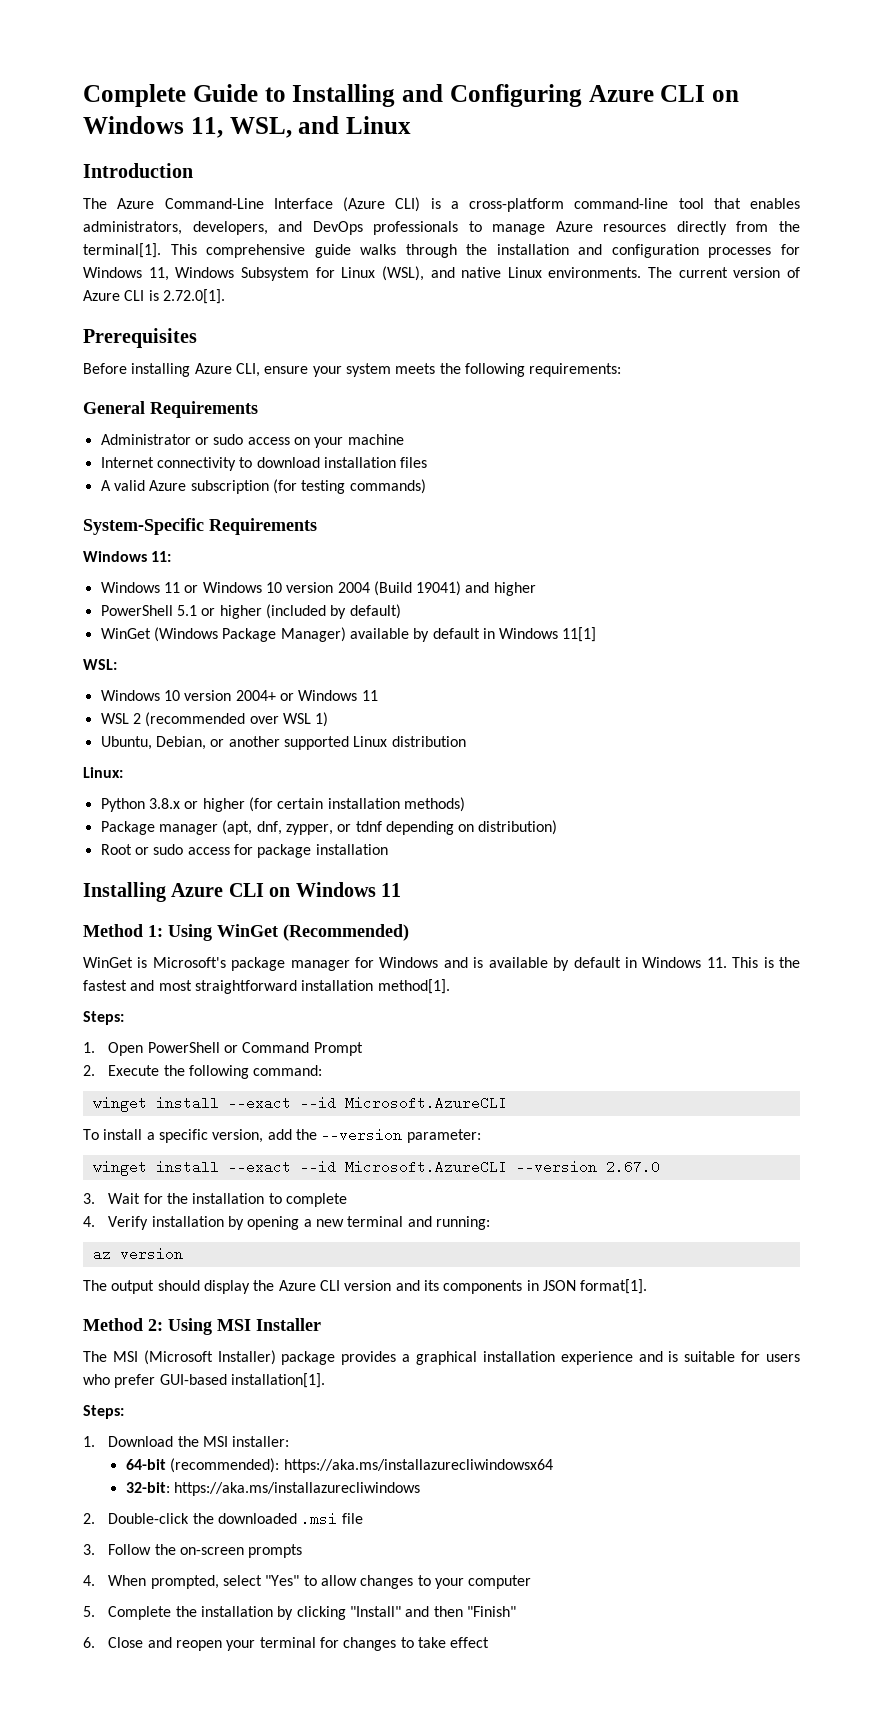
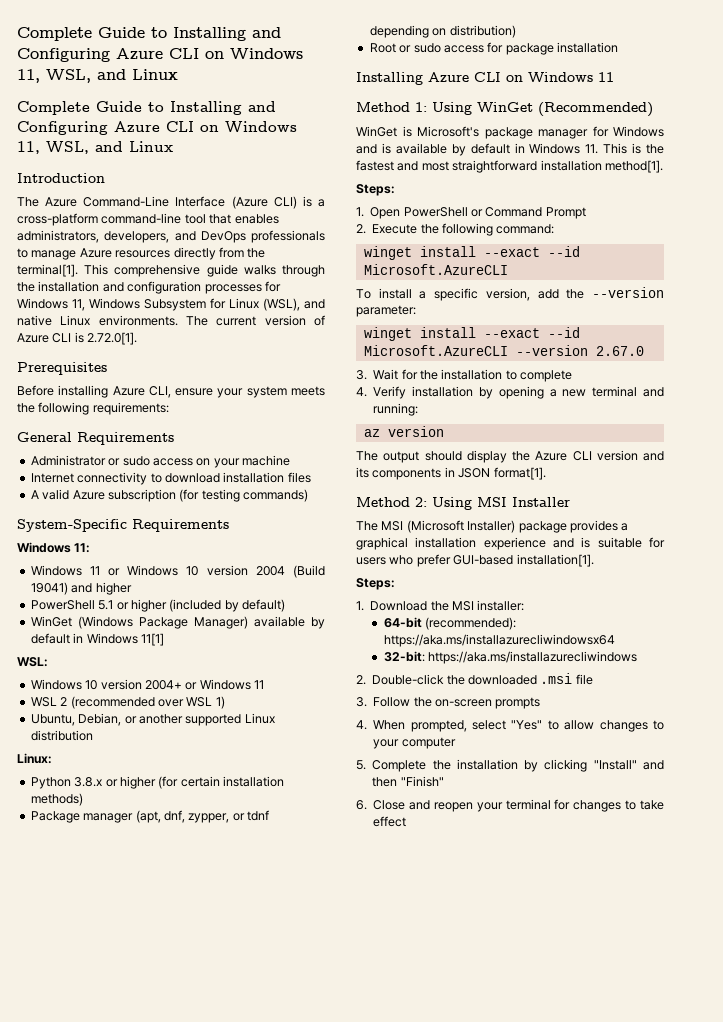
(411, 125) none -> [17,101,276,115] [17,121,297,135] [17,141,173,154] // Complete Guide to Installing and Configuring Azure CLI on Windows 11, WSL, and Linux

